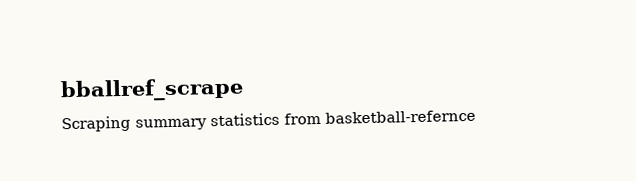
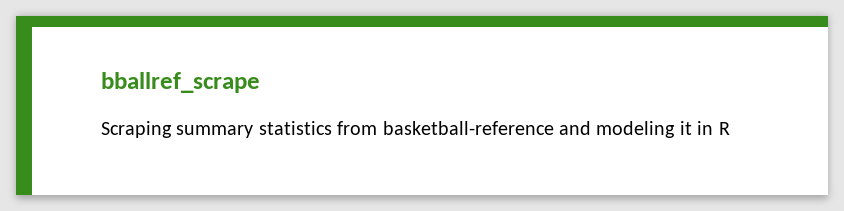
[325,109,476,124] basketball-refernce -> [382,121,730,138] basketball-reference and modeling it in R

